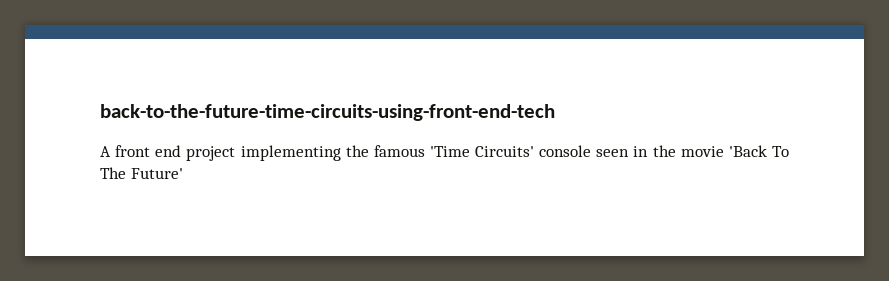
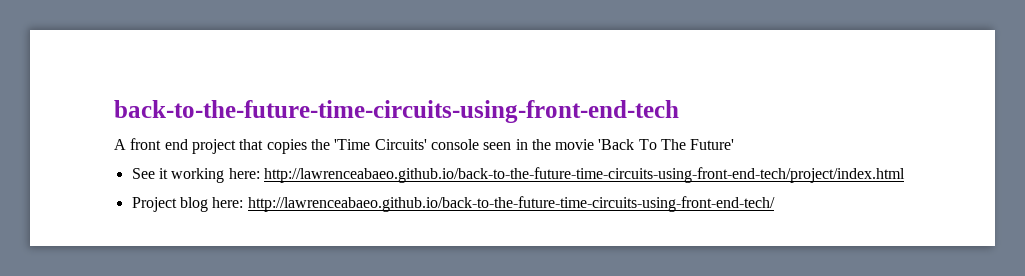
[240,145,425,161] implementing the famous -> [239,139,330,154] that copies the
(183, 173) none -> [131,167,905,183] [131,196,775,212] // See it working here: http://lawrenceabaeo.github.io/back-to-the-future-time-circuits-using-front-end-tech/project/index.html // Project blog here: http://lawrenceabaeo.github.io/back-to-the-future-time-circuits-using-front-end-tech/

